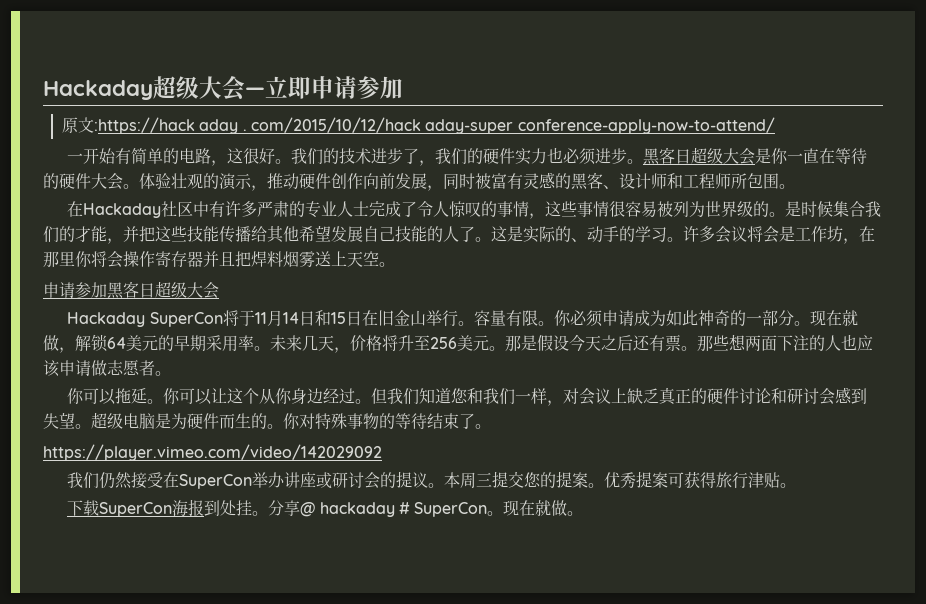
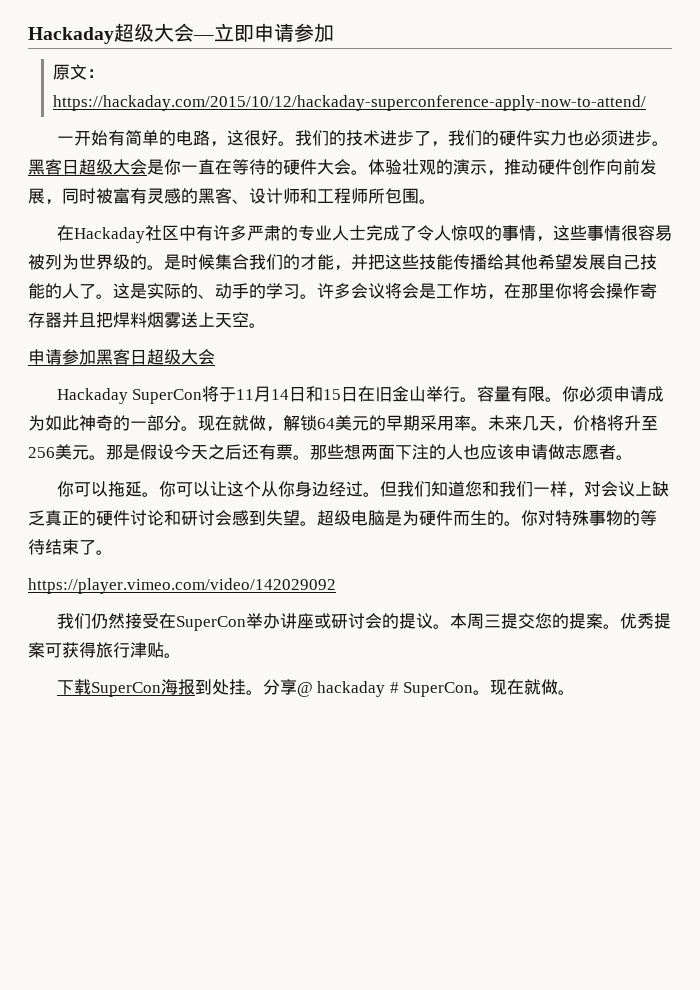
[93,117,775,134] :https://hack aday . com/2015/10/12/hack aday-super conference-apply-now-to-attend/ -> [87,69,105,78] [53,95,647,111] ：https://hackaday.com/2015/10/12/hackaday-superconference-apply-now-to-attend/

